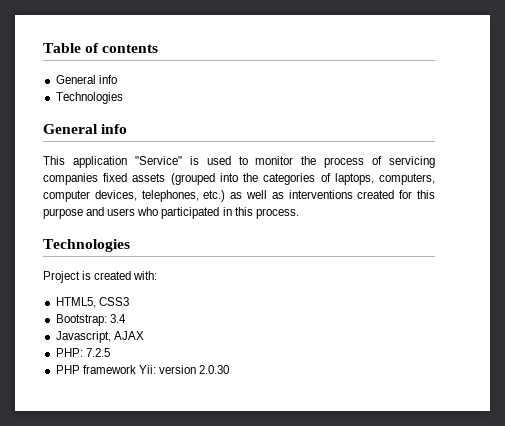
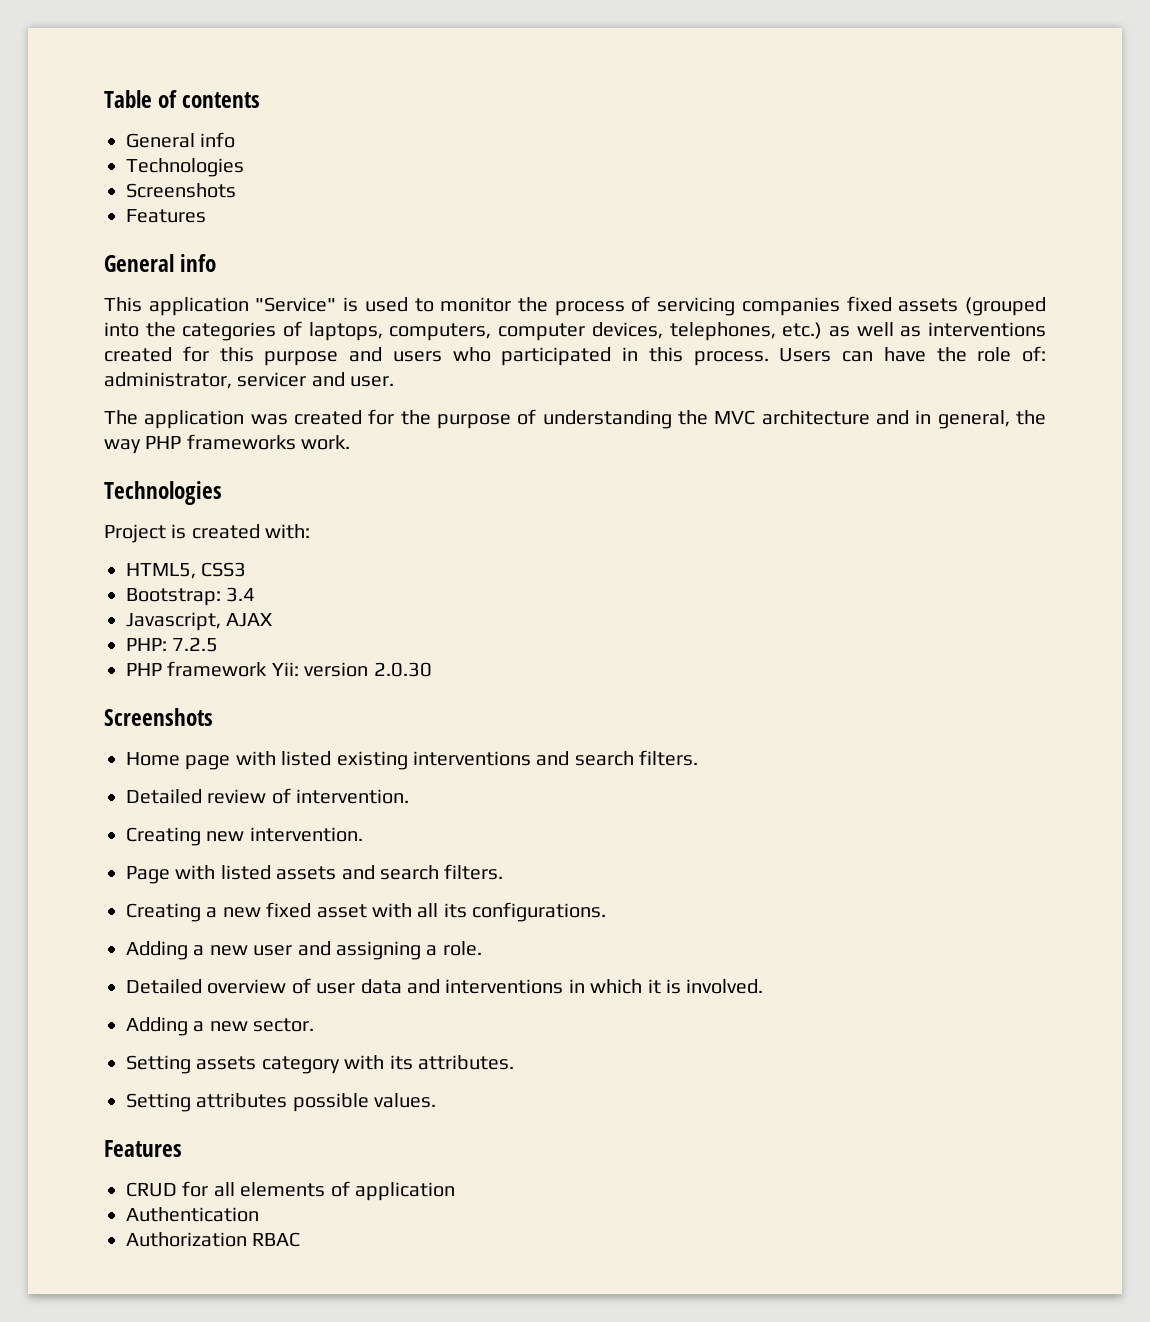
(123, 98) none -> [126,183,236,198] [126,209,206,223] // Screenshots // Features
(299, 213) none -> [779,346,1046,362] [104,372,395,389] [104,409,1046,429] [104,434,351,454] Users can have the role of: administrator, servicer and user. // The application was created for the purpose of understanding the MVC architecture and in general, the way PHP frameworks work.
(230, 369) none -> [104,708,213,726] [126,750,699,770] [126,788,410,804] [126,827,363,846] [126,864,504,884] [126,902,607,922] [126,941,482,960] [126,978,764,994] [126,1017,315,1036] [126,1055,514,1074] [126,1093,437,1112] [104,1140,182,1157] [126,1181,455,1201] [126,1207,259,1222] [126,1232,301,1247] // Screenshots // Home page with listed existing interventions and search filters. // Detailed review of intervention. // Creating new intervention. // Page with listed assets and search filters. // Creating a new fixed asset with all its configurations. // Adding a new user and assigning a role. // Detailed overview of user data and interventions in which it is involved. // Adding a new sector. // Setting assets category with its attributes. // Setting attributes possible values. // Features // CRUD for all elements of application // Authentication // Authorization RBAC

